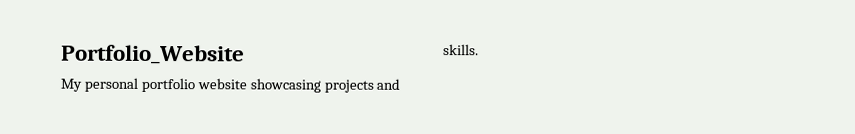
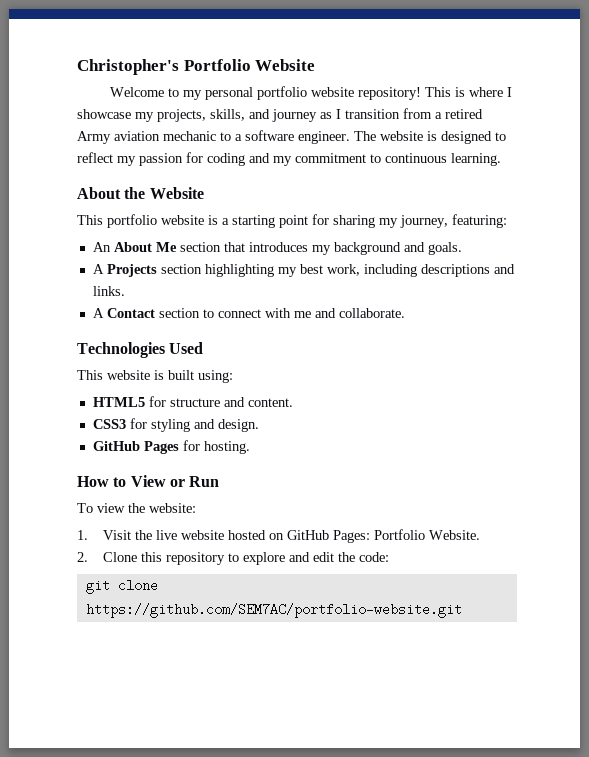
[61,44,245,65] [60,77,401,93] [443,44,479,56] Portfolio_Website // My personal portfolio website showcasing projects and skills. -> [77,59,316,75] [110,86,513,100] [77,108,483,122] [77,130,506,144] [77,152,501,166] [77,187,204,199] [77,214,507,228] [92,242,462,255] [92,264,515,277] [92,286,125,296] [92,308,405,318] [77,342,204,358] [77,370,233,383] [92,396,293,407] [92,418,259,432] [92,440,250,454] [77,475,220,487] [77,503,196,513] [77,529,481,543] [77,552,390,565] [85,579,158,594] [85,603,462,618] Christopher's Portfolio Website // Welcome to my personal portfolio website repository! This is where I showcase my projects, skills, and journey as I transition from a retired Army aviation mechanic to a software engineer. The website is designed to reflect my passion for coding and my commitment to continuous learning. // About the Website // This portfolio website is a starting point for sharing my journey, featuring: // An About Me section that introduces my background and goals. // A Projects section highlighting my best work, including descriptions and links. // A Contact section to connect with me and collaborate. // Technologies Used // This website is built using: // HTML5 for structure and content. // CSS3 for styling and design. // GitHub Pages for hosting. // How to View or Run // To view the website: // 1. Visit the live website hosted on GitHub Pages: Portfolio Website. // 2. Clone this repository to explore and edit the code: // git clone https://github.com/SEM7AC/portfolio-website.git

